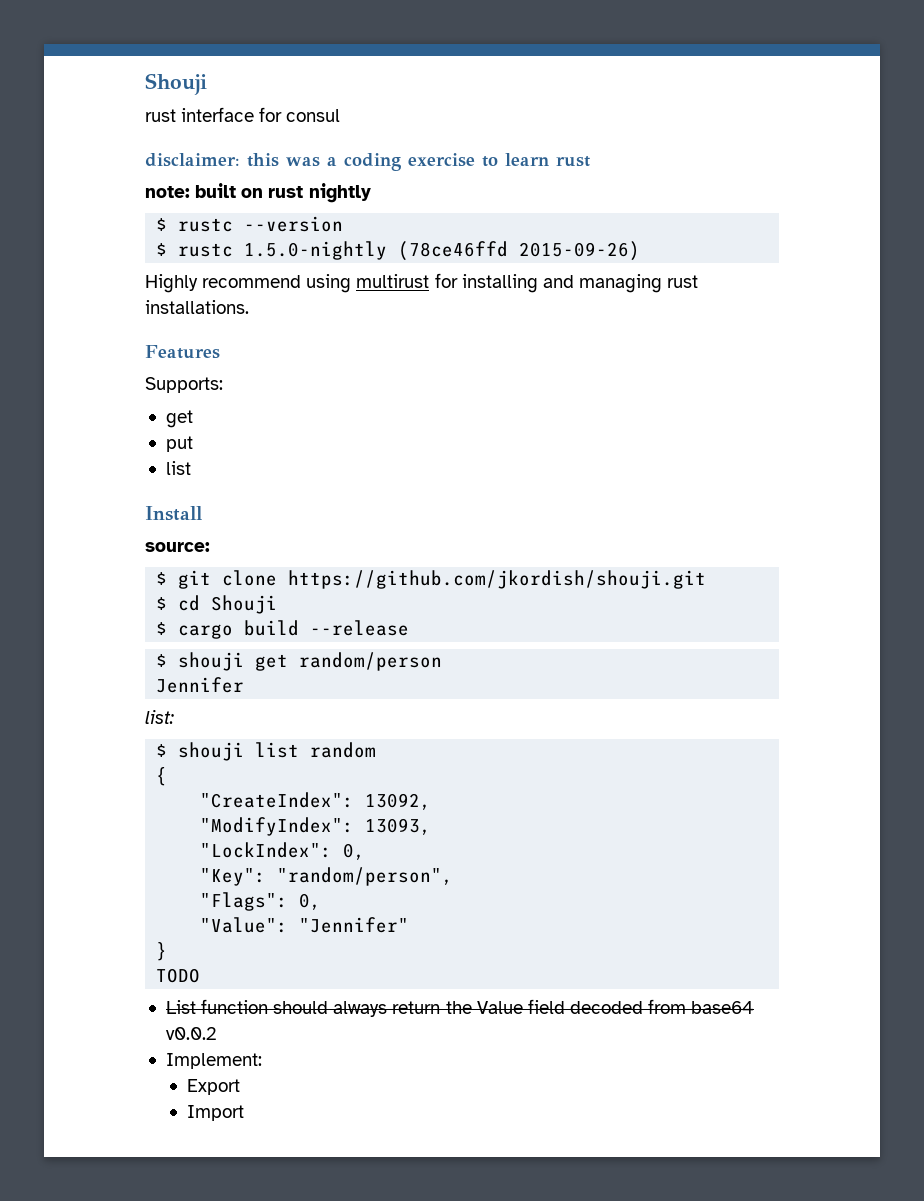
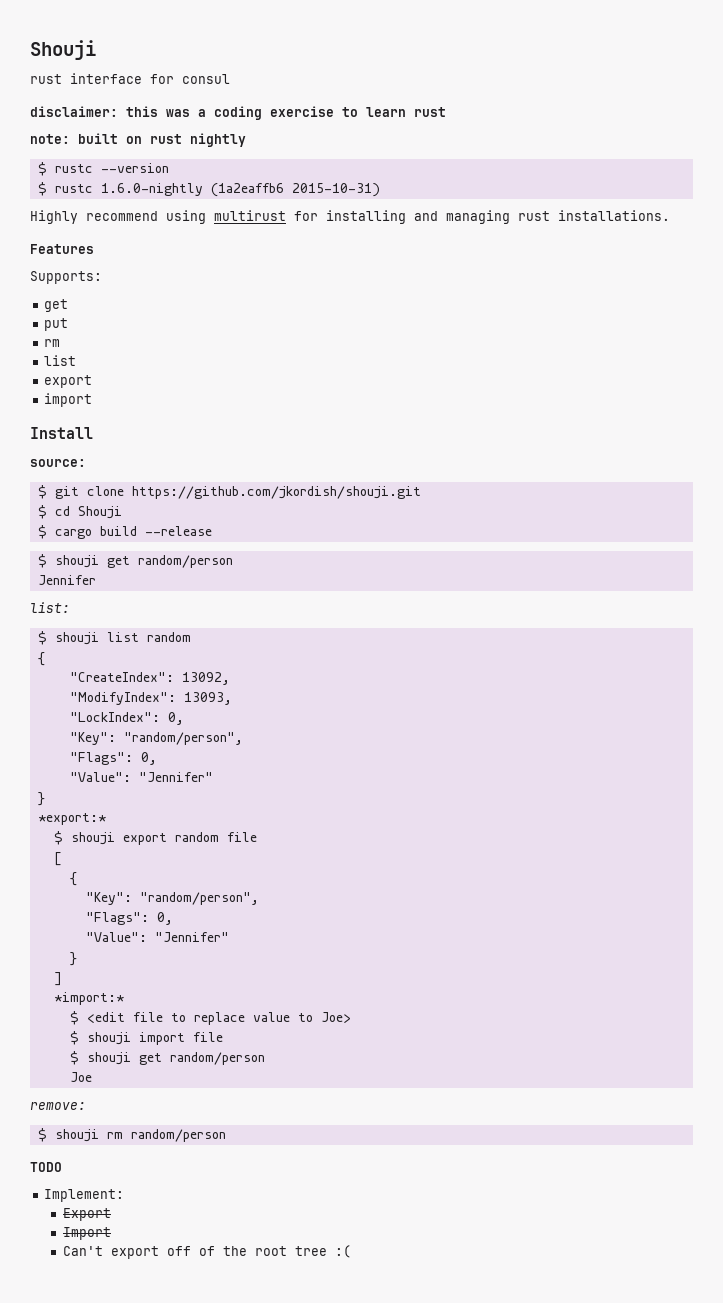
[244,241,641,261] 1.5.0-nightly (78ce46ffd 2015-09-26) -> [100,183,380,197] 1.6.0-nightly (1a2eaffb6 2015-10-31)
[165,461,191,475] // list -> [44,339,61,347] [44,355,77,366] [44,375,93,388] [44,393,93,407] // rm // list // export // import
[156,968,201,983] [165,999,755,1017] [165,1027,216,1040] [165,1053,262,1069] [187,1079,241,1095] [187,1105,245,1121] TODO // List function should always return the Value field decoded from base64 v0.0.2 // Implement: // Export // Import -> [37,813,106,825] [53,831,257,845] [53,852,62,866] [69,872,77,886] [85,892,259,905] [85,912,173,925] [85,932,229,942] [69,952,77,966] [53,972,62,986] [53,992,124,1005] [69,1011,351,1025] [69,1031,223,1045] [69,1051,265,1065] [69,1072,92,1082] [30,1102,86,1110] [37,1128,226,1142] [30,1162,62,1172] [44,1189,125,1202] [63,1208,112,1221] [63,1227,112,1240] [63,1245,352,1259] *export:* // $ shouji export random file // [ // { // "Key": "random/person", // "Flags": 0, // "Value": "Jennifer" // } // ] // *import:* // $ <edit file to replace value to Joe> // $ shouji import file // $ shouji get random/person // Joe // remove: // $ shouji rm random/person // TODO // Implement: // Export // Import // Can't export off of the root tree :(

